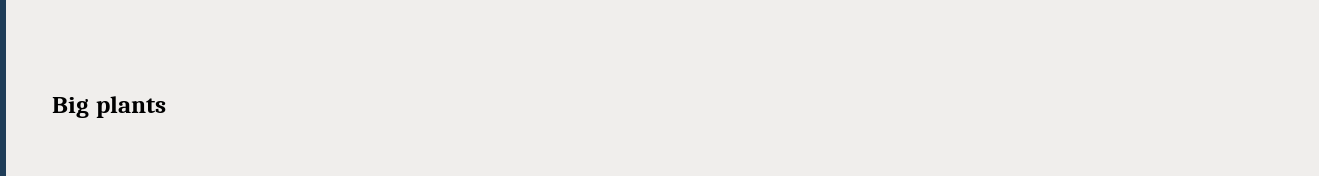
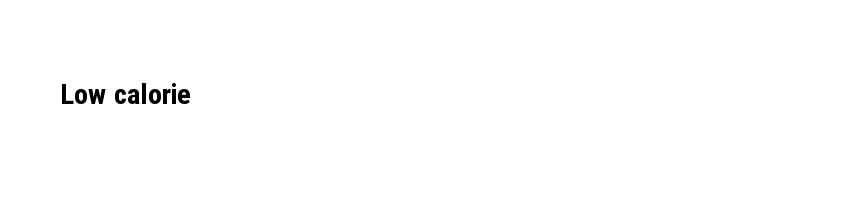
[52,96,166,118] Big plants -> [60,83,191,104] Low calorie

